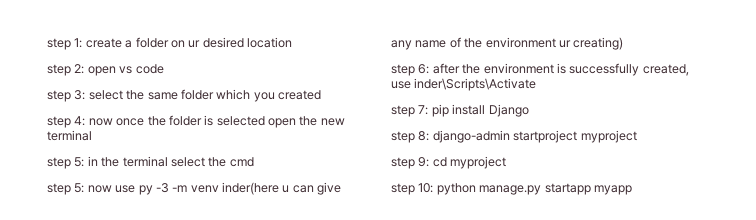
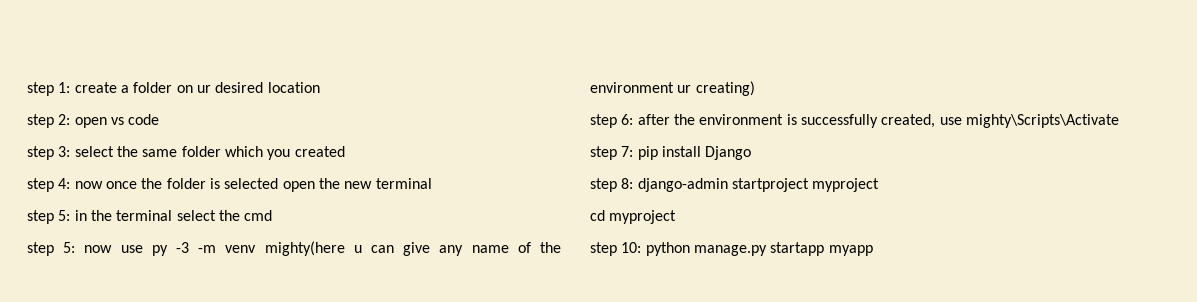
[222,182,279,195] inder(here -> [264,241,345,256] mighty(here
[414,78,537,91] inder\Scripts\Activate -> [965,114,1119,128] mighty\Scripts\Activate
[391,157,430,169] step 9: -> (880, 185) none

